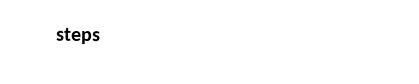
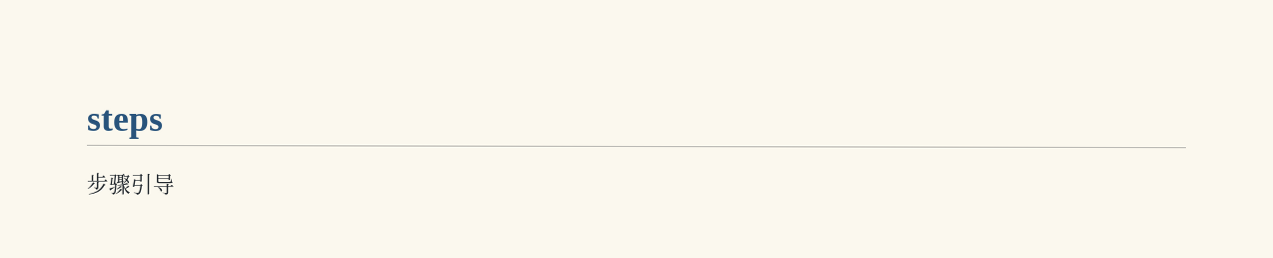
(101, 36) none -> [86,172,175,196] // 步骤引导

